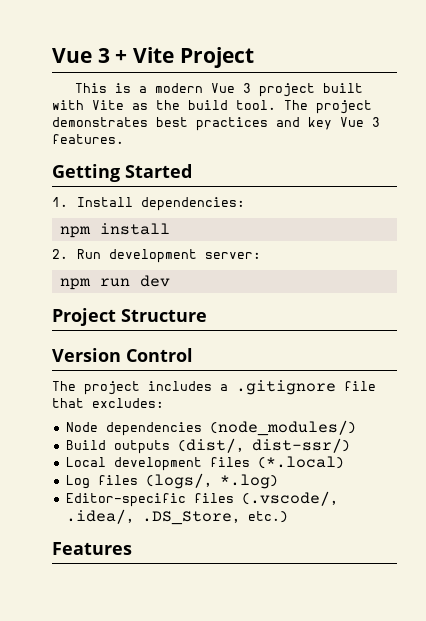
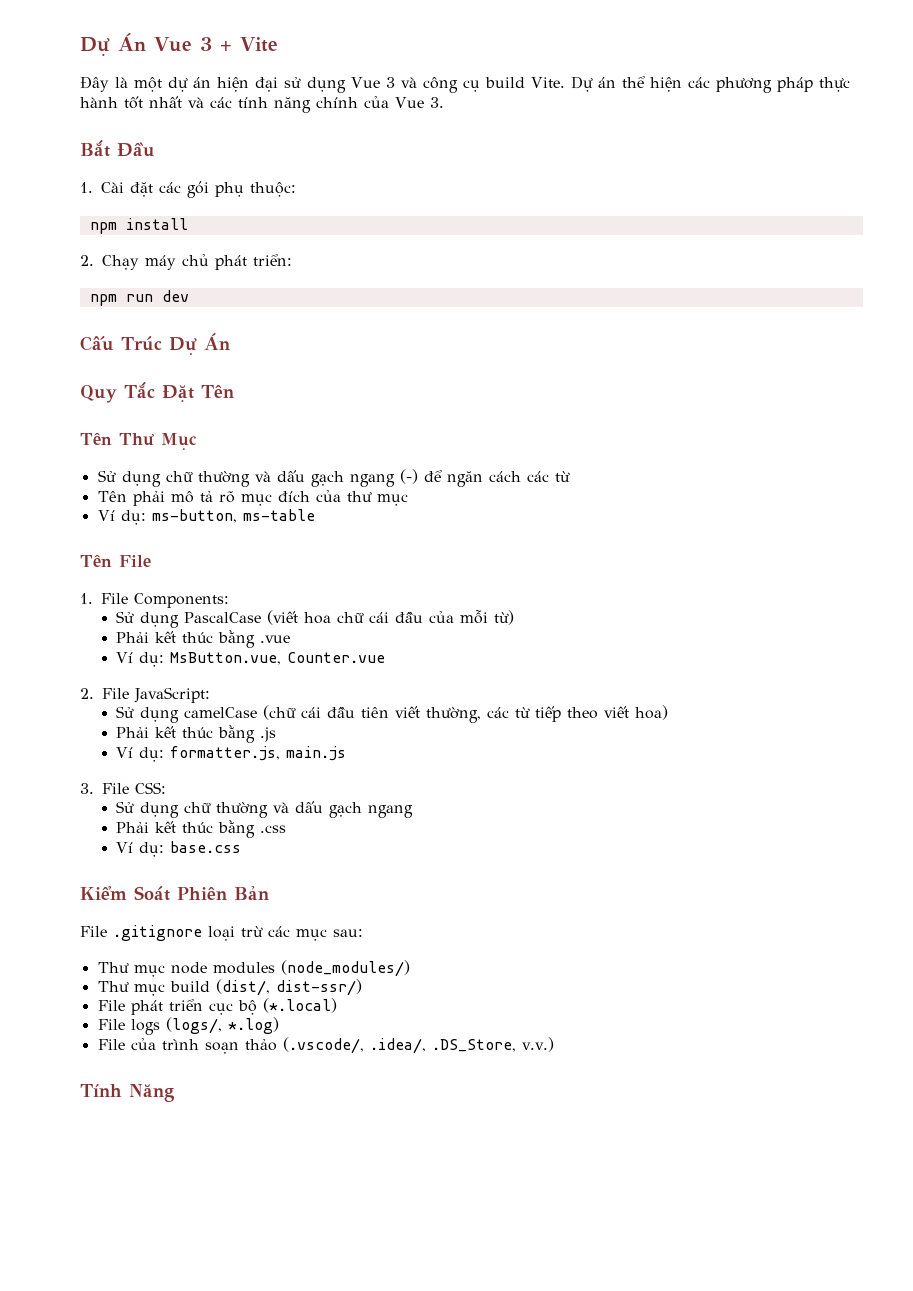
(52, 55) none -> [80,33,146,56] Dự Án
[179,47,254,68] [74,83,363,97] [52,100,372,114] [52,117,380,131] [52,134,124,144] [52,164,192,182] [52,197,245,211] [59,223,170,238] [52,249,261,263] [59,275,170,290] [52,308,207,326] [52,348,193,362] [52,380,376,395] [52,398,164,408] [65,420,356,436] [65,438,350,454] [65,457,250,471] Project // This is a modern Vue 3 project built with Vite as the build tool. The project demonstrates best practices and key Vue 3 features. // Getting Started // 1. Install dependencies: // npm install // 2. Run development server: // npm run dev // Project Structure // Version Control // The project includes a .gitignore file that excludes: // Node dependencies (node_modules/) // Build outputs (dist/, dist-ssr/) // Local development files -> [80,76,850,93] [80,96,444,113] [80,140,155,157] [80,181,296,198] [89,218,188,234] [80,254,292,270] [89,290,189,306] [80,333,230,355] [80,382,234,403] [80,433,197,450] [97,469,570,487] [97,490,408,506] [97,509,315,525] [80,555,151,567] [80,593,229,608] [116,610,515,628] [116,630,291,648] [116,652,386,667] [80,687,210,703] [116,705,669,723] [116,725,277,743] [116,746,347,762] [80,782,166,794] [116,801,414,818] [116,820,287,838] [116,841,242,857] [80,886,269,901] [80,925,363,941] [97,960,410,977] [97,979,362,996] [97,999,257,1015] // Đây là một dự án hiện đại sử dụng Vue 3 và công cụ build Vite. Dự án thể hiện các phương pháp thực hành tốt nhất và các tính năng chính của Vue 3. // Bắt Đầu // 1. Cài đặt các gói phụ thuộc: // npm install // 2. Chạy máy chủ phát triển: // npm run dev // Cấu Trúc Dự Án // Quy Tắc Đặt Tên // Tên Thư Mục // Sử dụng chữ thường và dấu gạch ngang (-) để ngăn cách các từ // Tên phải mô tả rõ mục đích của thư mục // Ví dụ: ms-button, ms-table // Tên File // 1. File Components: // Sử dụng PascalCase (viết hoa chữ cái đầu của mỗi từ) // Phải kết thúc bằng .vue // Ví dụ: MsButton.vue, Counter.vue // 2. File JavaScript: // Sử dụng camelCase (chữ cái đầu tiên viết thường, các từ tiếp theo viết hoa) // Phải kết thúc bằng .js // Ví dụ: formatter.js, main.js // 3. File CSS: // Sử dụng chữ thường và dấu gạch ngang // Phải kết thúc bằng .css // Ví dụ: base.css // Kiểm Soát Phiên Bản // File .gitignore loại trừ các mục sau: // Thư mục node modules (node_modules/) // Thư mục build (dist/, dist-ssr/) // File phát triển cục bộ
[65,475,138,489] Log files -> [97,1019,160,1035] File logs
[65,491,338,507] [65,509,288,525] [52,542,132,555] Editor-specific files (.vscode/, .idea/, .DS_Store, etc.) // Features -> [97,1037,554,1054] [80,1084,174,1102] File của trình soạn thảo (.vscode/, .idea/, .DS_Store, v.v.) // Tính Năng

